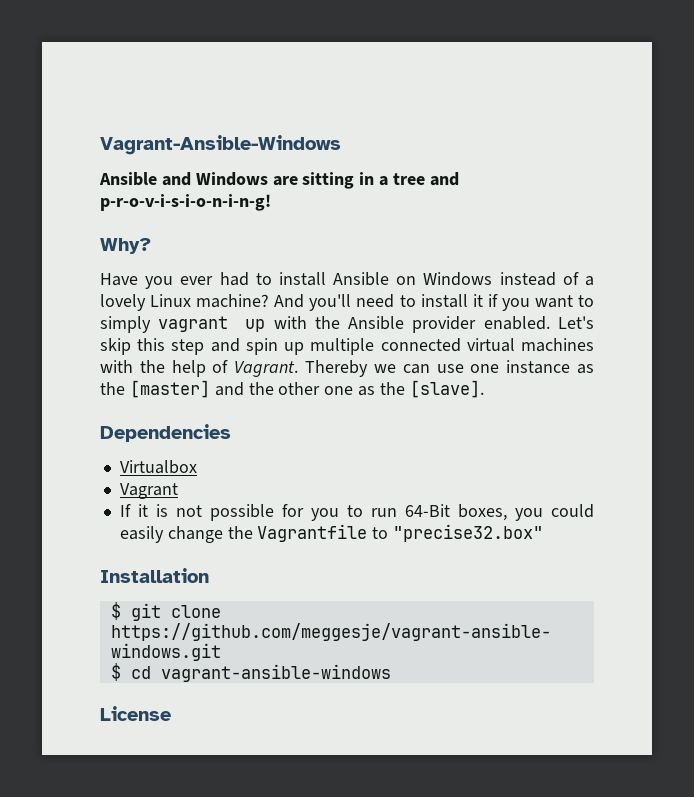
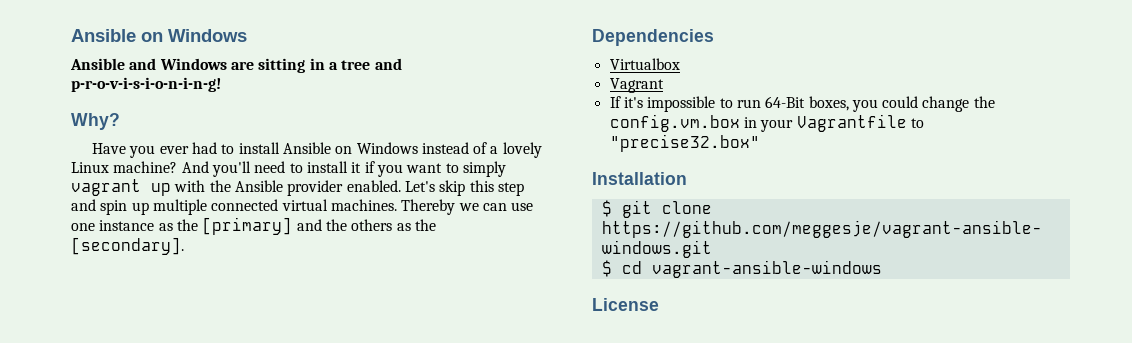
[100,135,341,155] Vagrant-Ansible-Windows -> [71,29,247,42] Ansible on Windows
[521,338,594,352] [100,360,299,377] machines with the help of Vagrant. -> [330,199,397,211] machines.
[129,380,210,398] [master] -> [202,217,293,235] [primary]
[278,380,484,398] other one as the [slave]. -> [351,219,436,231] [71,237,184,255] others as the [secondary].
[137,504,339,521] it is not possible for you -> [623,96,716,112] it's impossible
[119,526,164,543] easily -> (919, 102) none
(253, 532) none -> [609,114,794,132] config.vm.box in your

